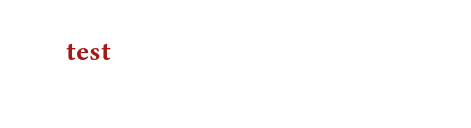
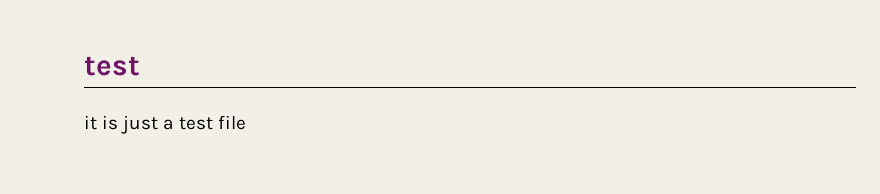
[66,43,111,60] test -> [84,56,140,76] [84,115,246,134] test // it is just a test file

